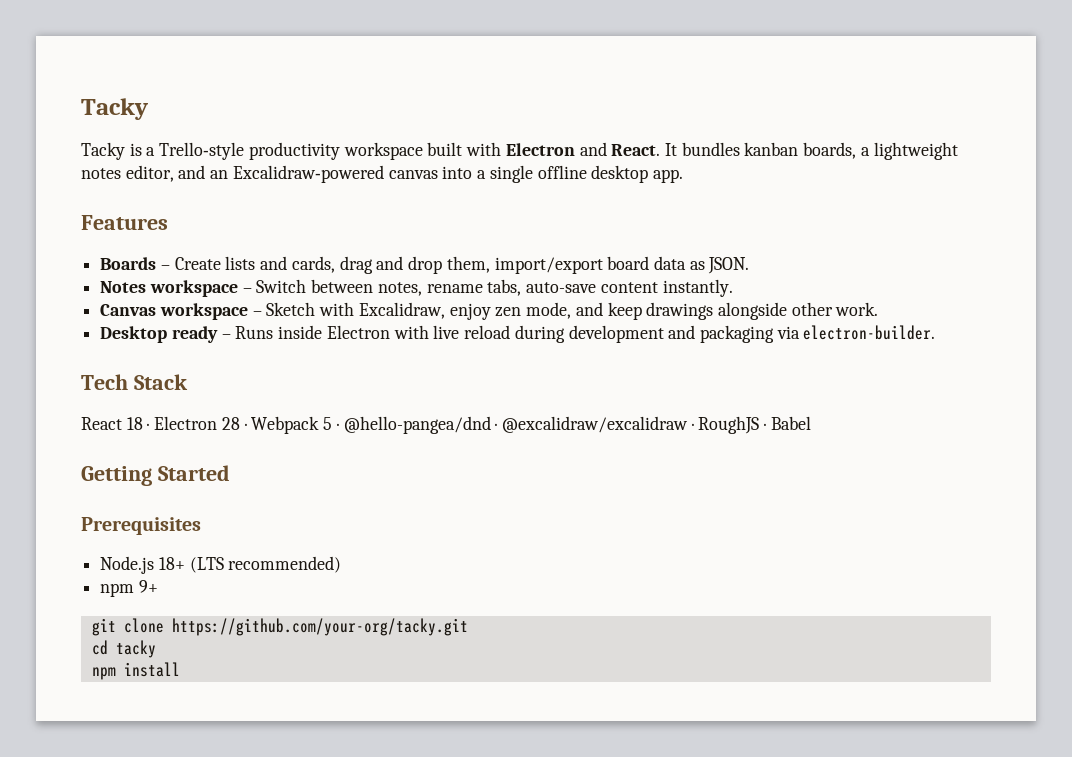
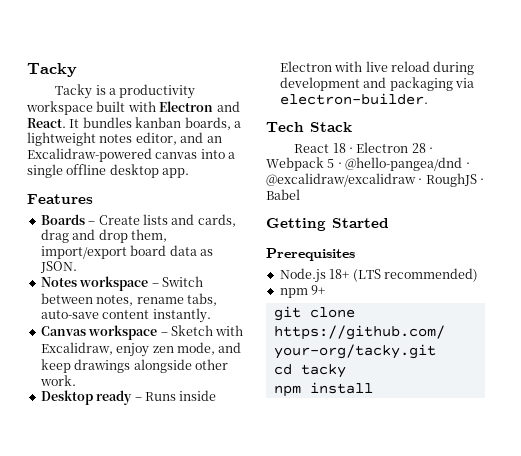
[159,142,245,160] Trello‑style -> (117, 91) none

